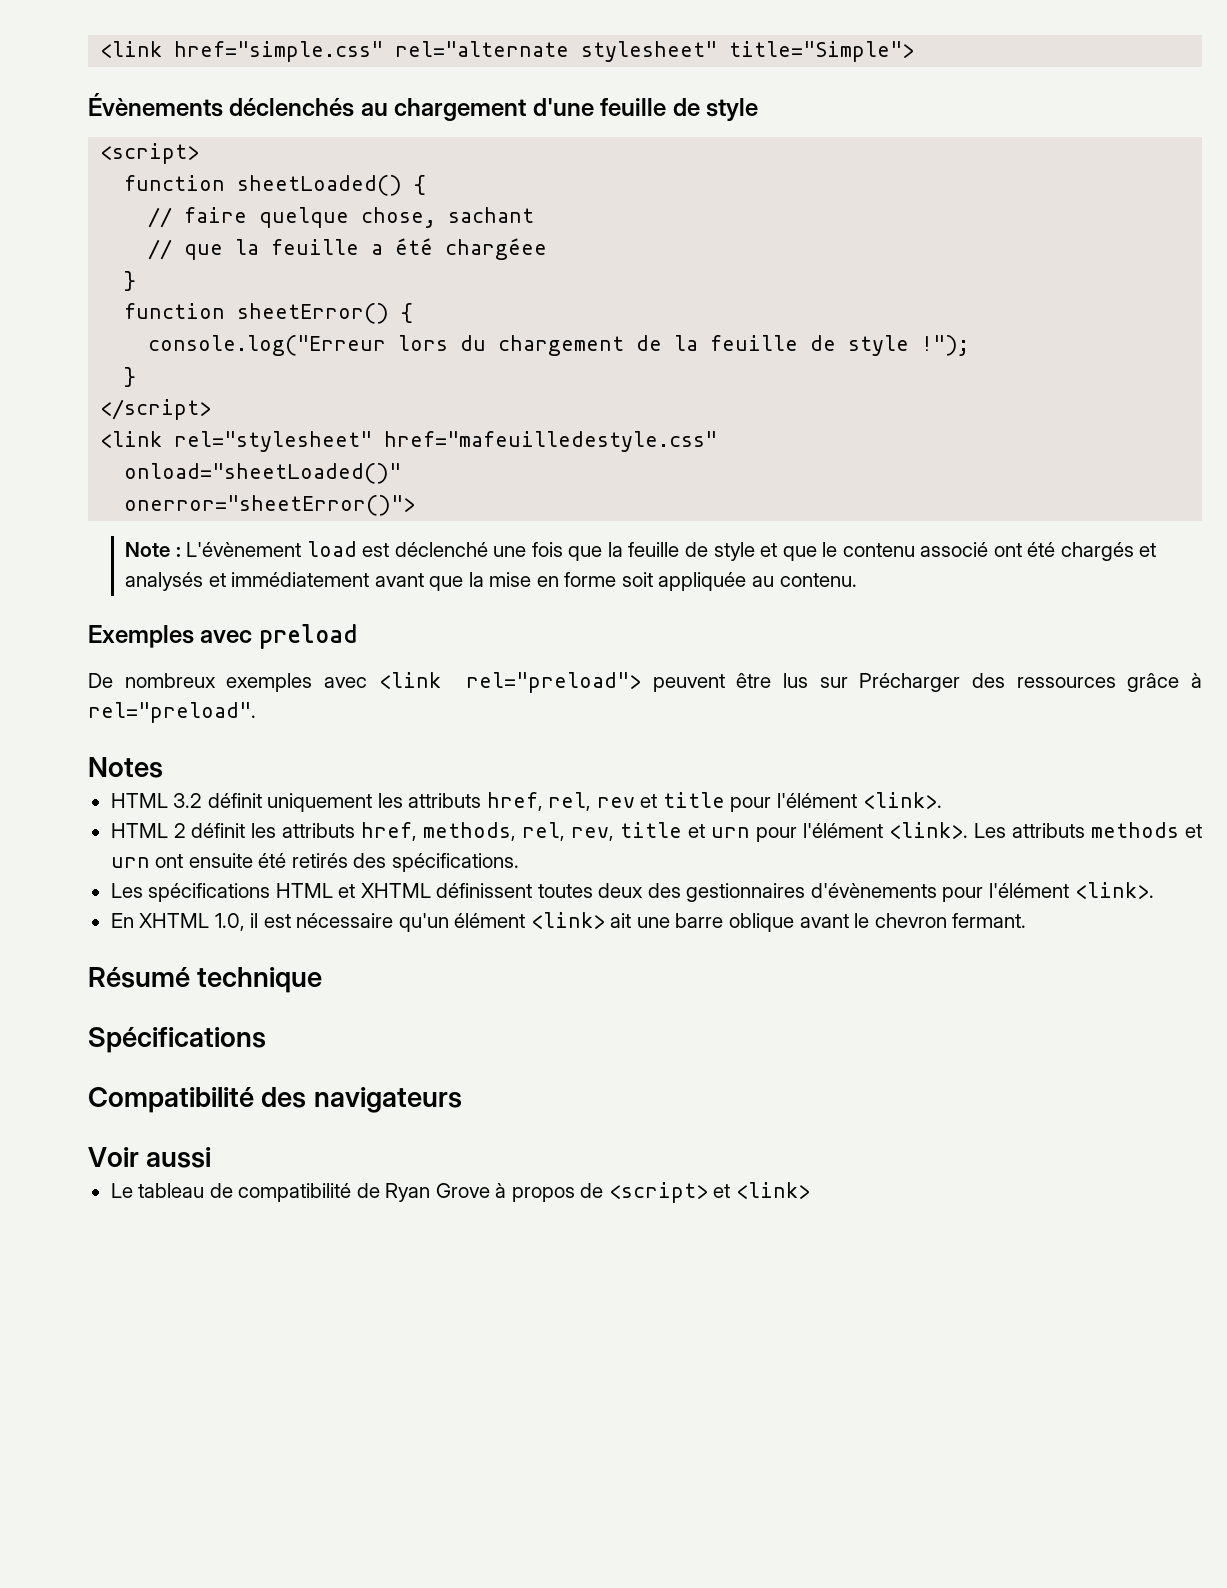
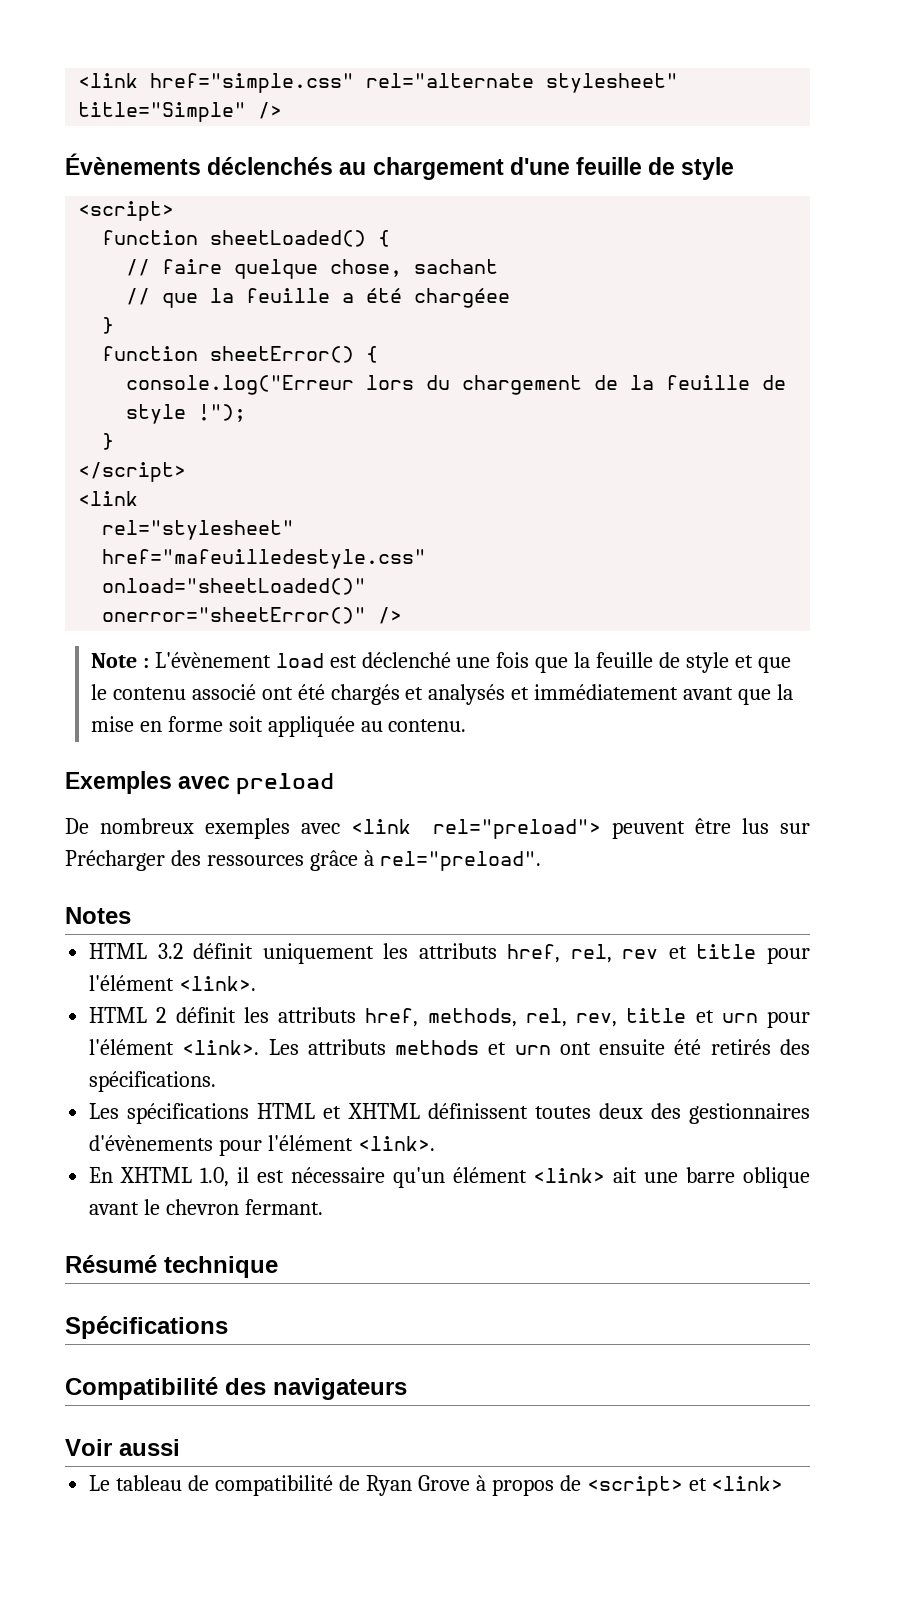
[729,41,915,62] title="Simple"> -> [78,102,283,122] title="Simple" />
(163, 439) none -> (139, 498) //
(373, 441) none -> (295, 530) //
[124,495,416,516] onerror="sheetError()"> -> [102,607,403,624] onerror="sheetError()" />

